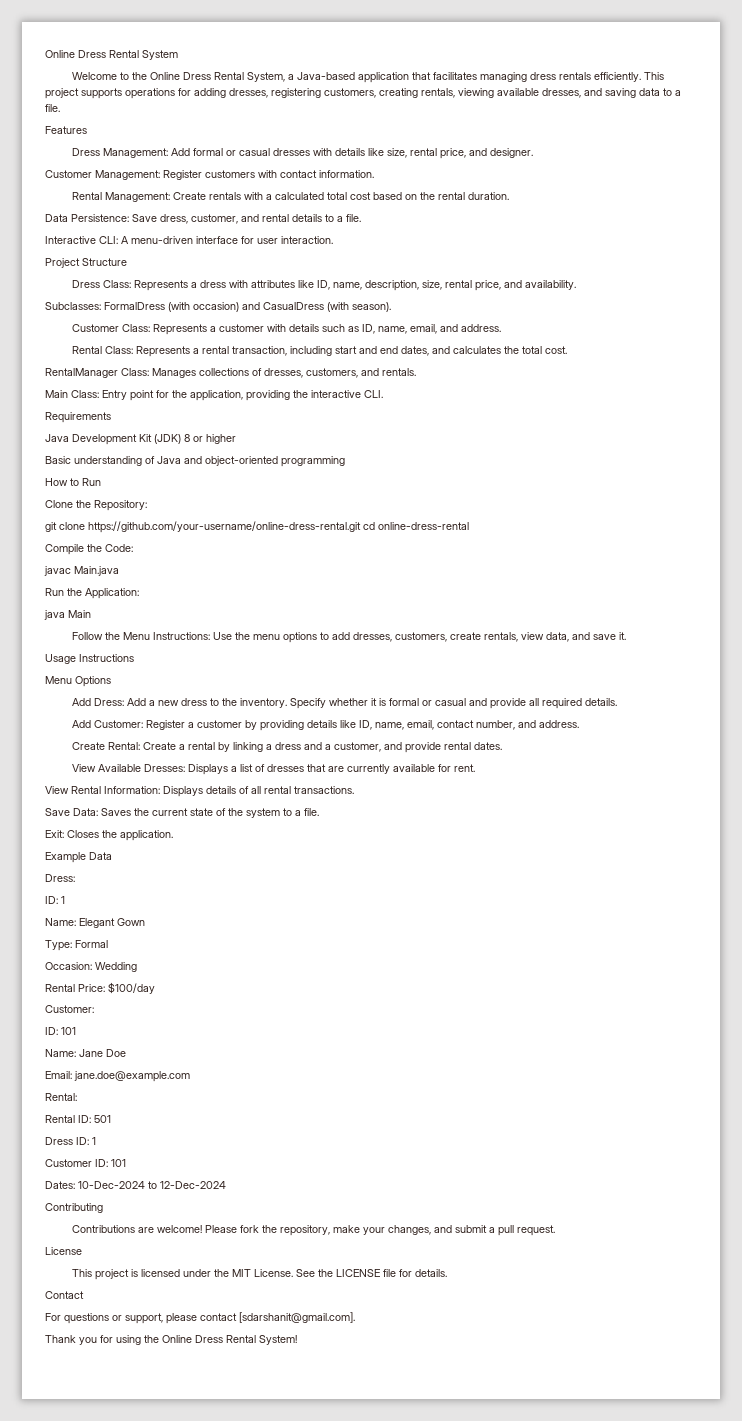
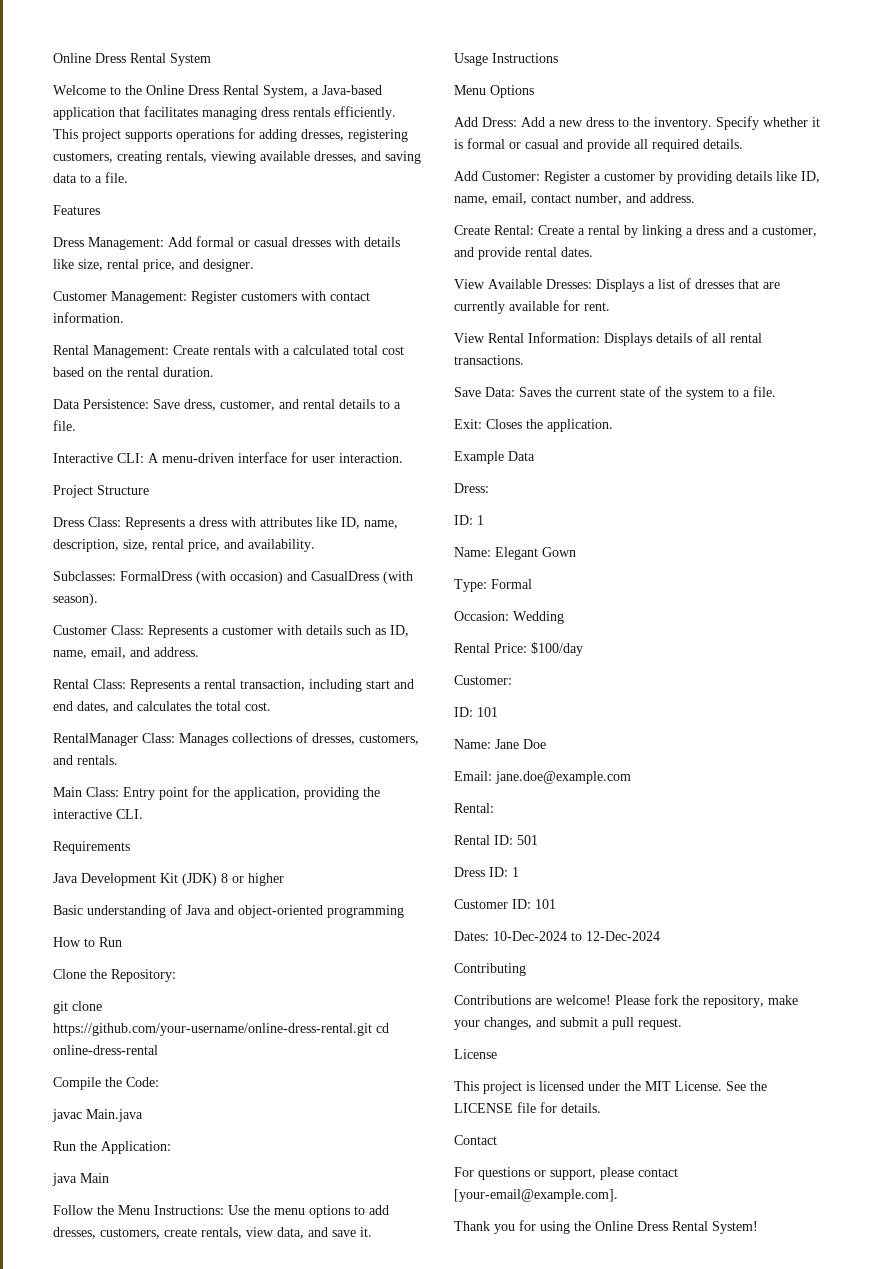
[239,1312,355,1323] [sdarshanit@gmail.com]. -> [454,1189,618,1202] [your-email@example.com].

